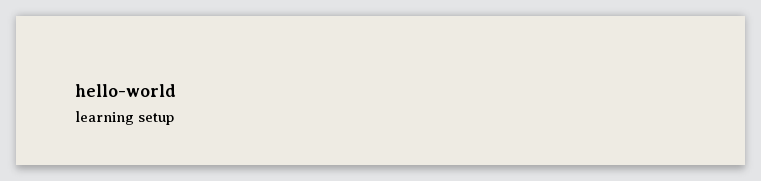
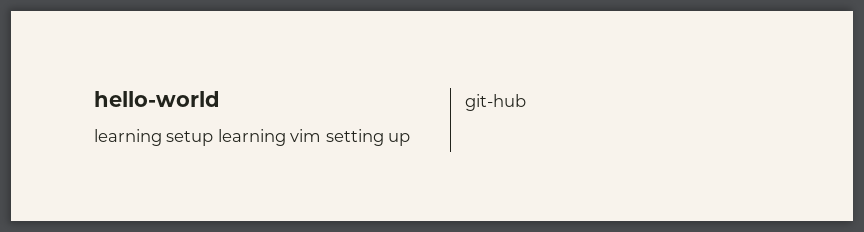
(175, 119) none -> [217,129,411,146] [465,94,526,111] learning vim setting up git-hub

